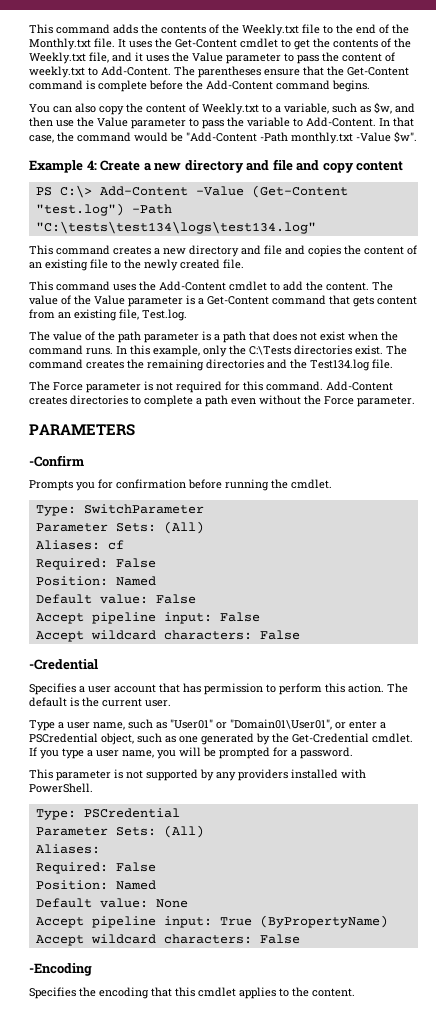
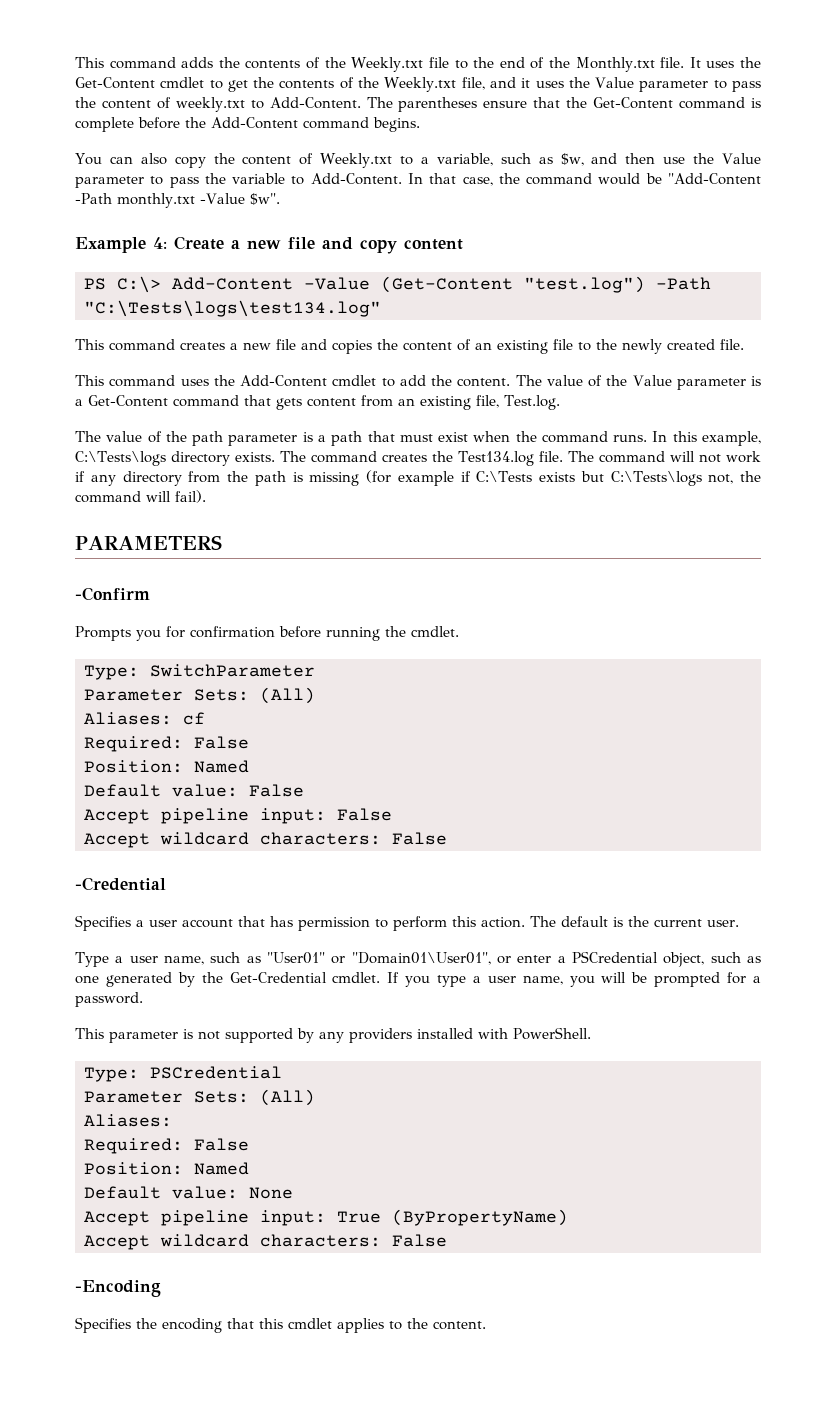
[184,160,270,173] directory and -> (281, 244) none
[35,221,316,234] "C:\tests\test134\logs\test134.log" -> [84,300,381,317] "C:\Tests\logs\test134.log"
[189,245,261,257] directory and -> (271, 346) none
[273,331,317,341] does not -> [399,434,433,442] must
[203,345,407,357] [29,359,393,371] [29,381,393,393] [29,395,415,407] only the C:\Tests directories exist. The command creates the remaining directories and the Test134.log file. // The Force parameter is not required for this command. Add-Content creates directories to complete a path even without the Force parameter. -> [75,451,761,466] [75,470,761,486] [75,490,206,503] C:\Tests\logs directory exists. The command creates the Test134.log file. The command will not work if any directory from the path is missing (for example if C:\Tests exists but C:\Tests\logs not, the command will fail).

